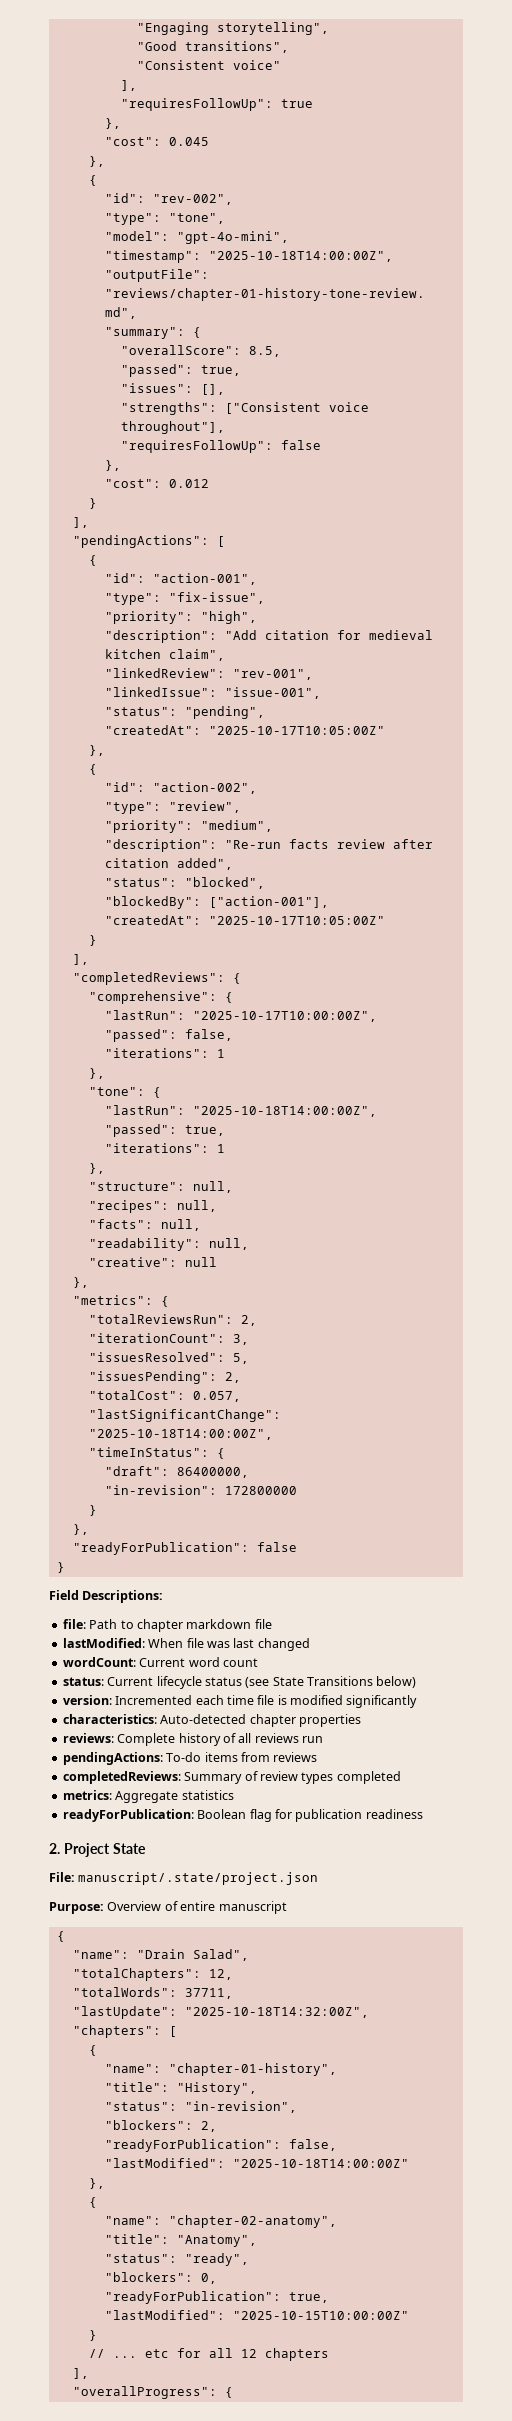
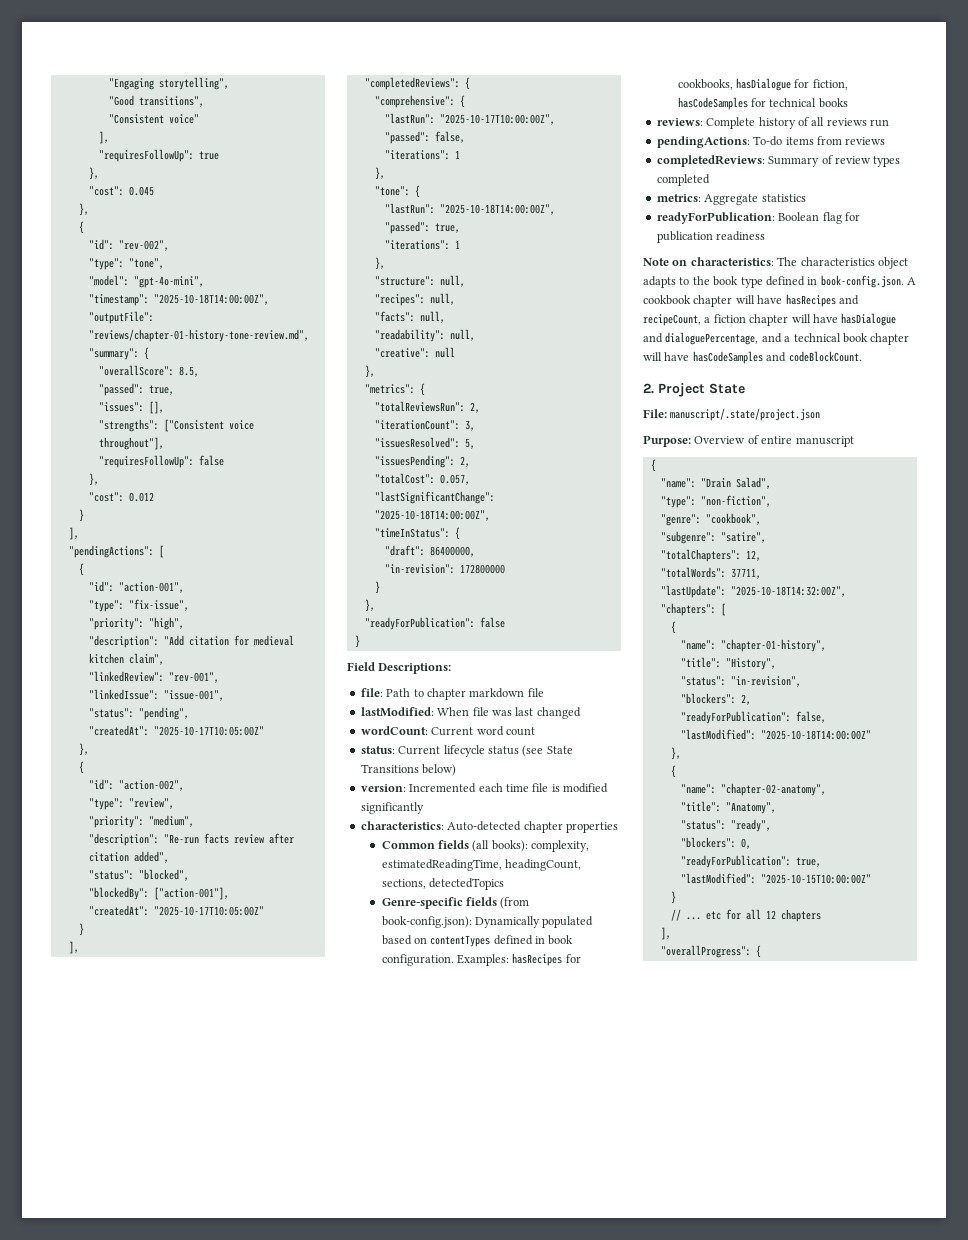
(361, 1720) none -> [381,840,590,852] [381,859,581,871] [381,878,504,890] [381,897,530,909] [381,916,594,928] [381,935,574,947] [381,953,581,966] [677,78,848,91] [677,97,848,110] // Common fields (all books): complexity, estimatedReadingTime, headingCount, sections, detectedTopics // Genre-specific fields (from book-config.json): Dynamically populated based on contentTypes defined in book configuration. Examples: hasRecipes for cookbooks, hasDialogue for fiction, hasCodeSamples for technical books
(423, 1814) none -> [643,257,908,269] [643,275,916,288] [643,294,859,307] [643,313,897,326] [643,332,910,345] [643,351,862,364] // Note on characteristics: The characteristics object adapts to the book type defined in book-config.json. A cookbook chapter will have hasRecipes and recipeCount, a fiction chapter will have hasDialogue and dialoguePercentage, and a technical book chapter will have hasCodeSamples and codeBlockCount.
(249, 1955) none -> [660,495,771,508] [660,513,761,526] [660,531,766,544] // "type": "non-fiction", // "genre": "cookbook", // "subgenre": "satire",

